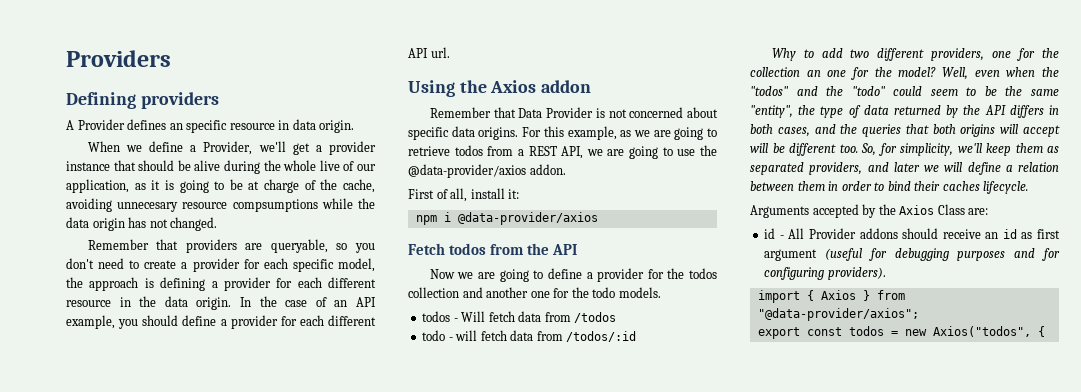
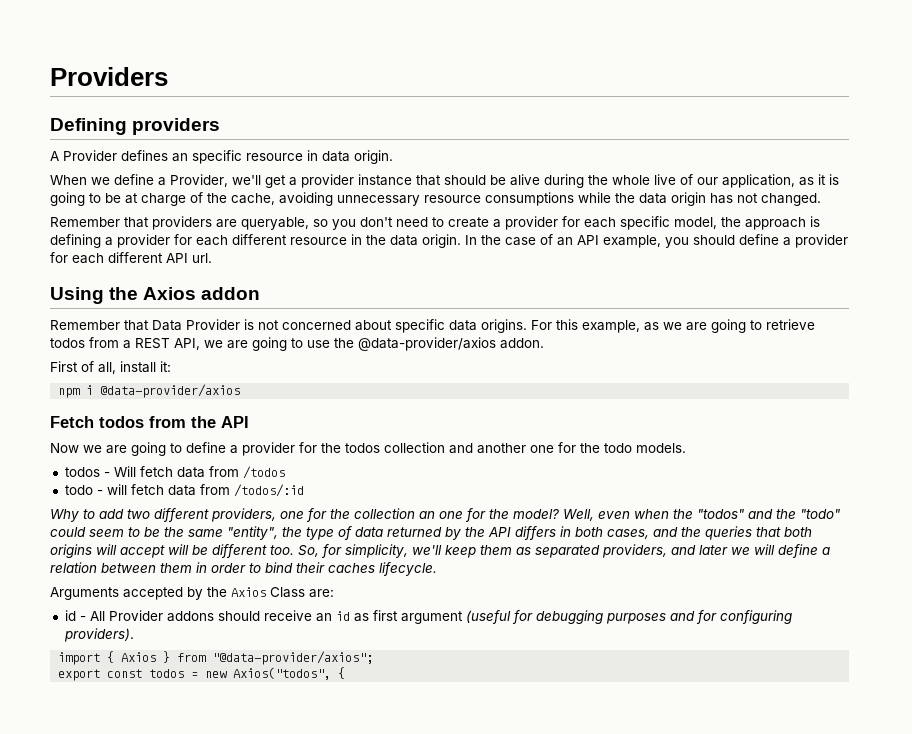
[117,199,318,212] unnecesary resource compsumptions -> [337,192,574,206] unnecessary resource consumptions

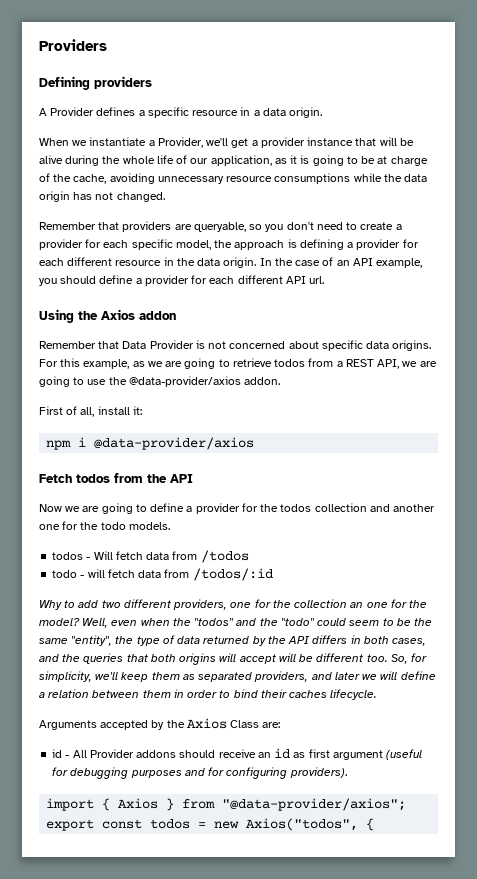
[172,153,188,162] an -> [138,110,145,116] a
(318, 155) none -> [253,110,260,116] a
[114,174,154,185] define -> [89,137,147,146] instantiate
[444,175,486,185] should -> [379,137,397,146] will
[654,174,676,185] live -> [156,155,174,164] life

